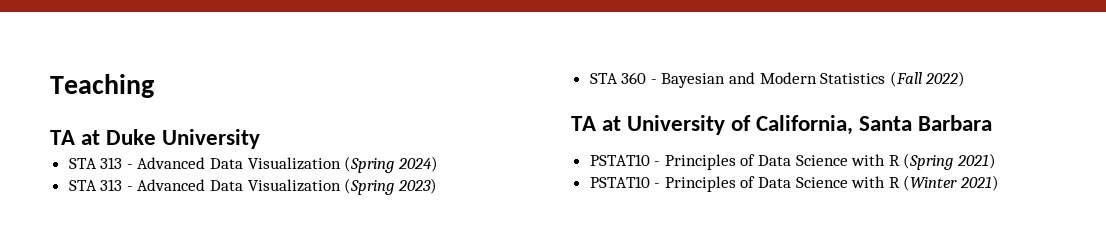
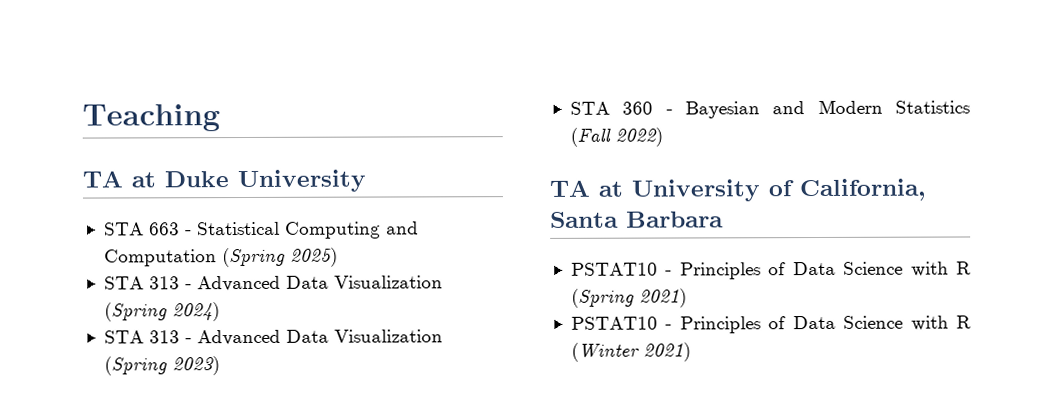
(261, 139) none -> [103,221,419,239] [103,247,338,268] // STA 663 - Statistical Computing and Computation (Spring 2025)

